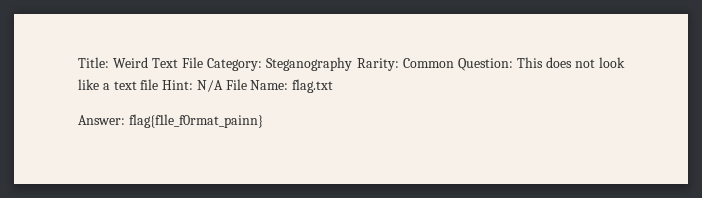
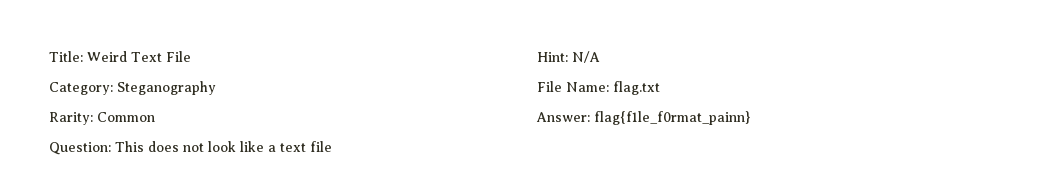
(204, 62) none -> (191, 56) //
(353, 64) none -> (216, 88) //
(454, 63) none -> (155, 117) //
(159, 84) none -> (332, 146) //
(223, 86) none -> (600, 57) //

